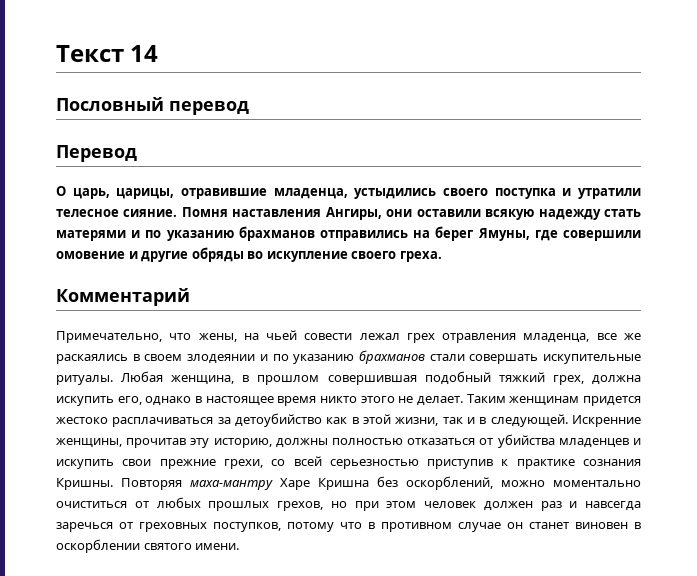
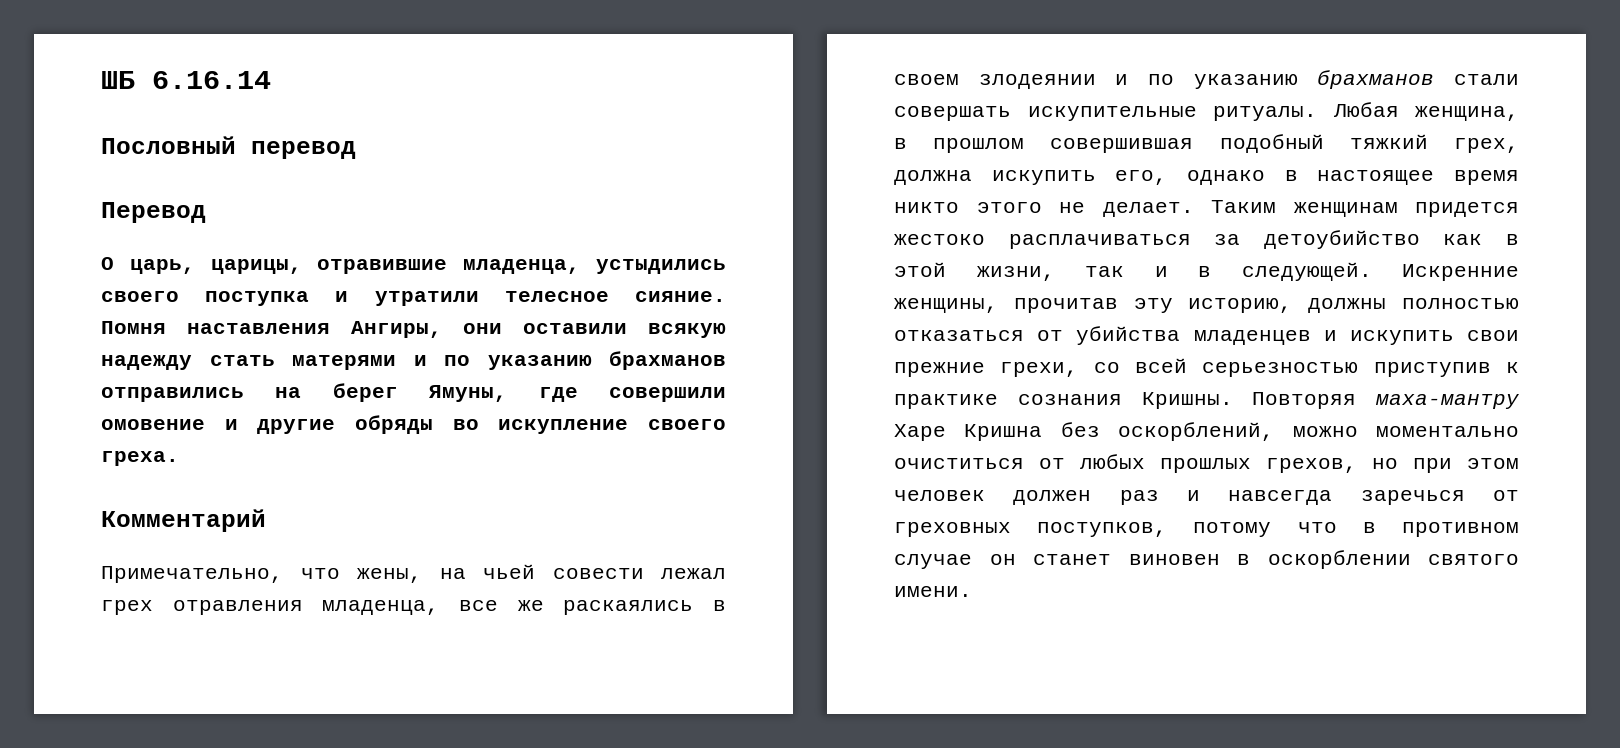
[56,45,159,62] Текст 14 -> [101,71,271,89] ШБ 6.16.14

